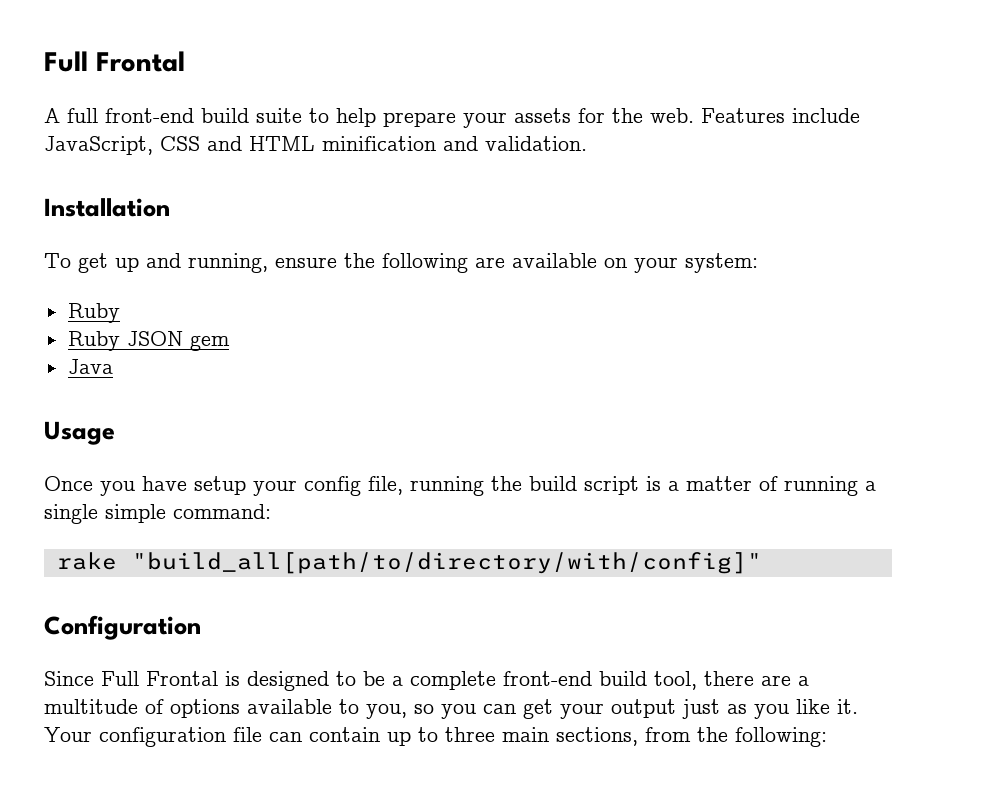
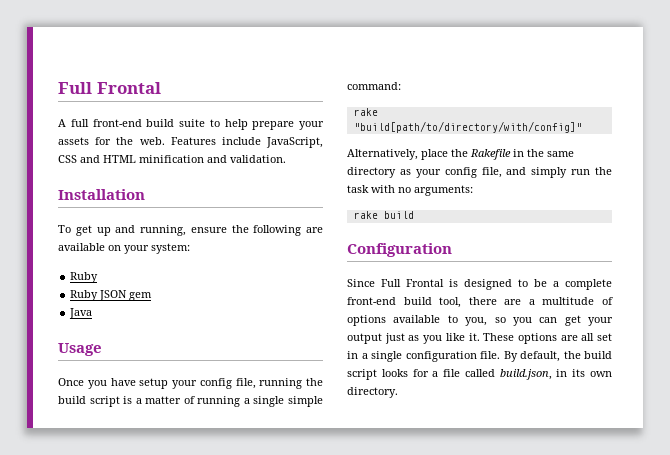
[131,552,762,574] "build_all[path/to/directory/with/config]" -> [353,121,582,133] [347,149,574,160] [347,167,612,178] [347,185,473,196] [353,211,414,219] "build[path/to/directory/with/config]" // Alternatively, place the Rakefile in the same directory as your config file, and simply run the task with no arguments: // rake build
[44,727,827,747] Your configuration file can contain up to three main sections, from the following: -> [483,333,612,344] [347,351,612,362] [347,369,612,380] [347,387,398,398] These options are all set in a single configuration file. By default, the build script looks for a file called build.json, in its own directory.

